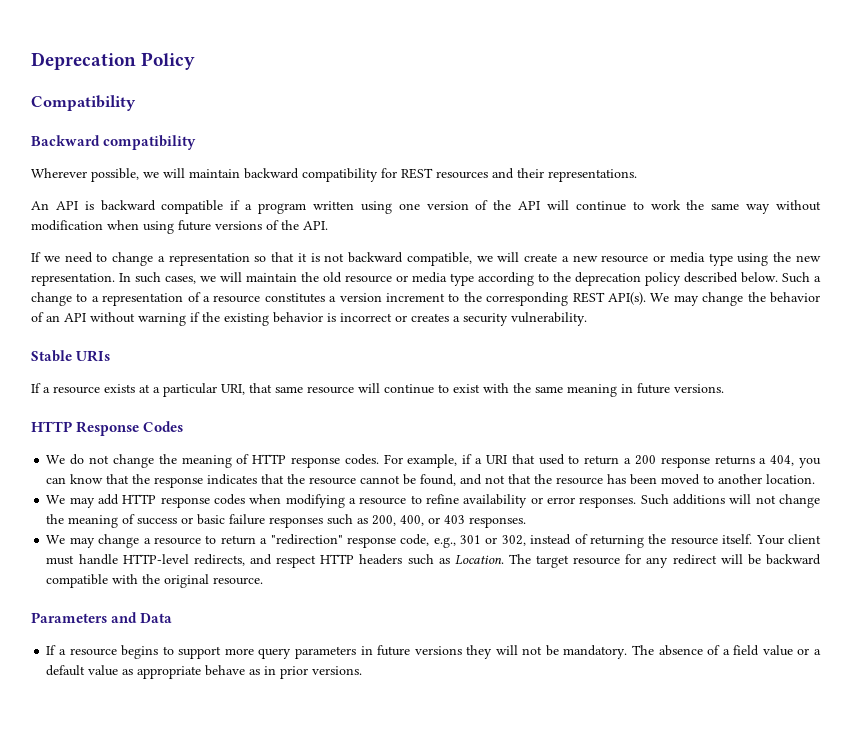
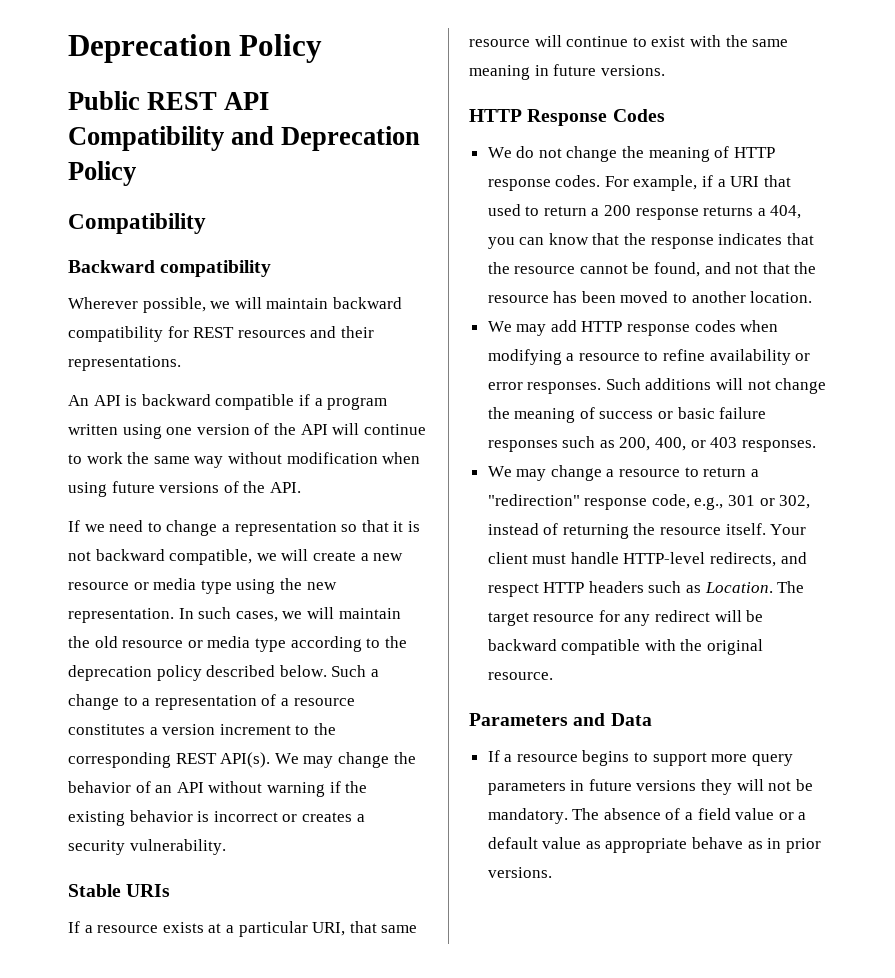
[31,52,196,70] Deprecation Policy -> [68,34,323,63] [68,91,270,110] [68,126,421,151] [68,161,136,186] Deprecation Policy // Public REST API Compatibility and Deprecation Policy

